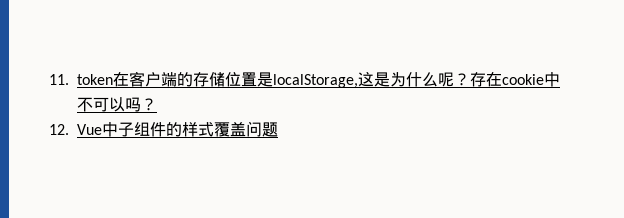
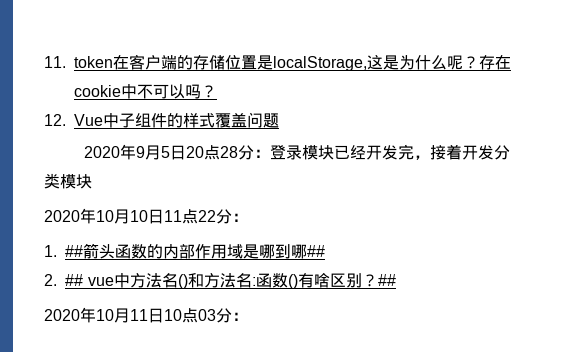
(278, 129) none -> [84,144,511,160] [44,173,92,189] [44,208,248,224] [44,243,326,259] [44,272,396,289] [44,307,248,323] // 2020年9月5日20点28分：登录模块已经开发完，接着开发分类模块 // 2020年10月10日11点22分： // 1. ##箭头函数的内部作用域是哪到哪## // 2. ## vue中方法名()和方法名:函数()有啥区别？## // 2020年10月11日10点03分：

